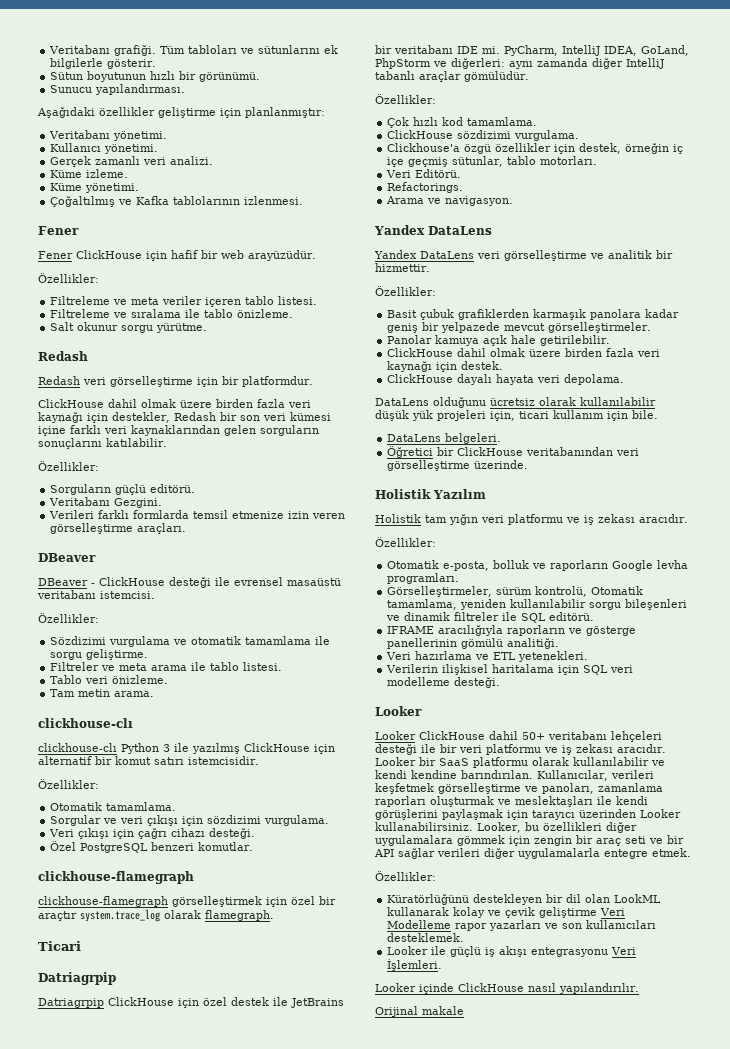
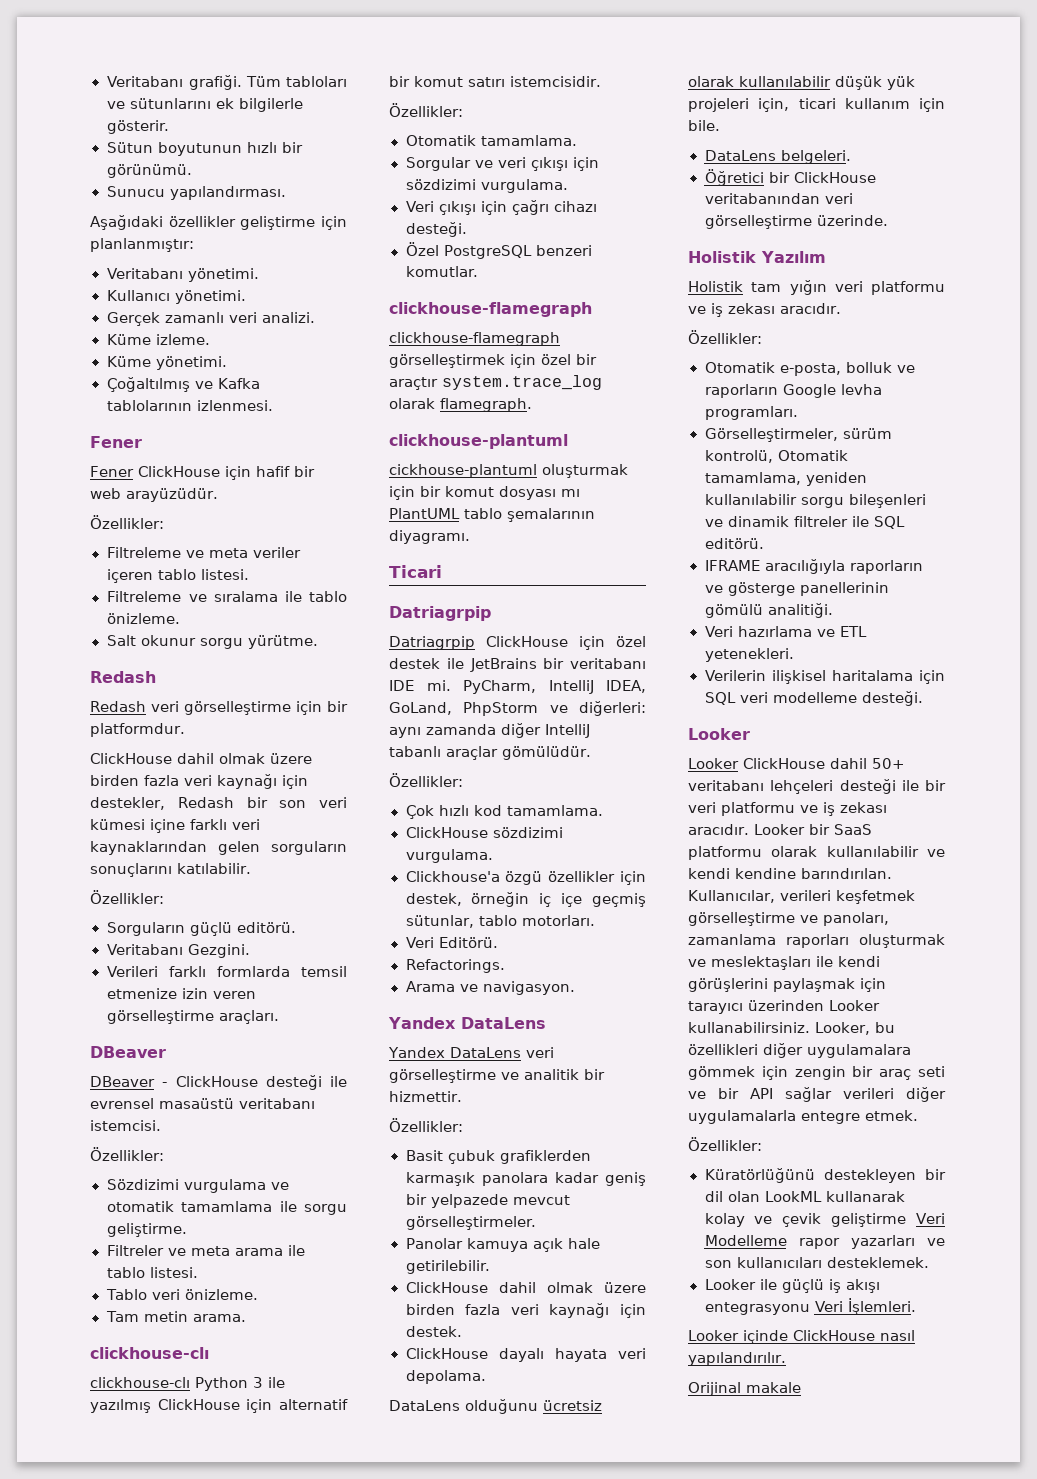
(274, 915) none -> [389,434,568,449] [389,464,628,478] [389,486,580,500] [389,508,595,522] [389,530,470,544] // clickhouse-plantuml // cickhouse-plantuml oluşturmak için bir komut dosyası mı PlantUML tablo şemalarının diyagramı.

